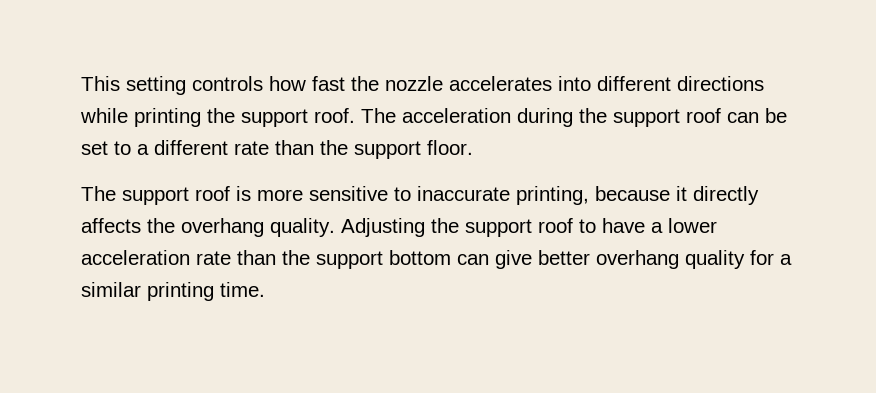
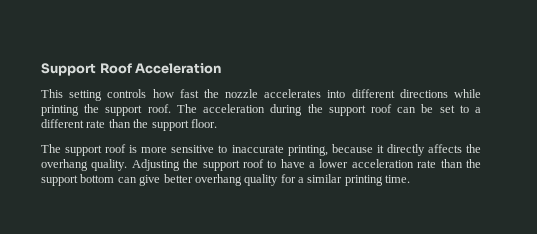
(81, 83) none -> [41,63,222,76] Support Roof Acceleration //

